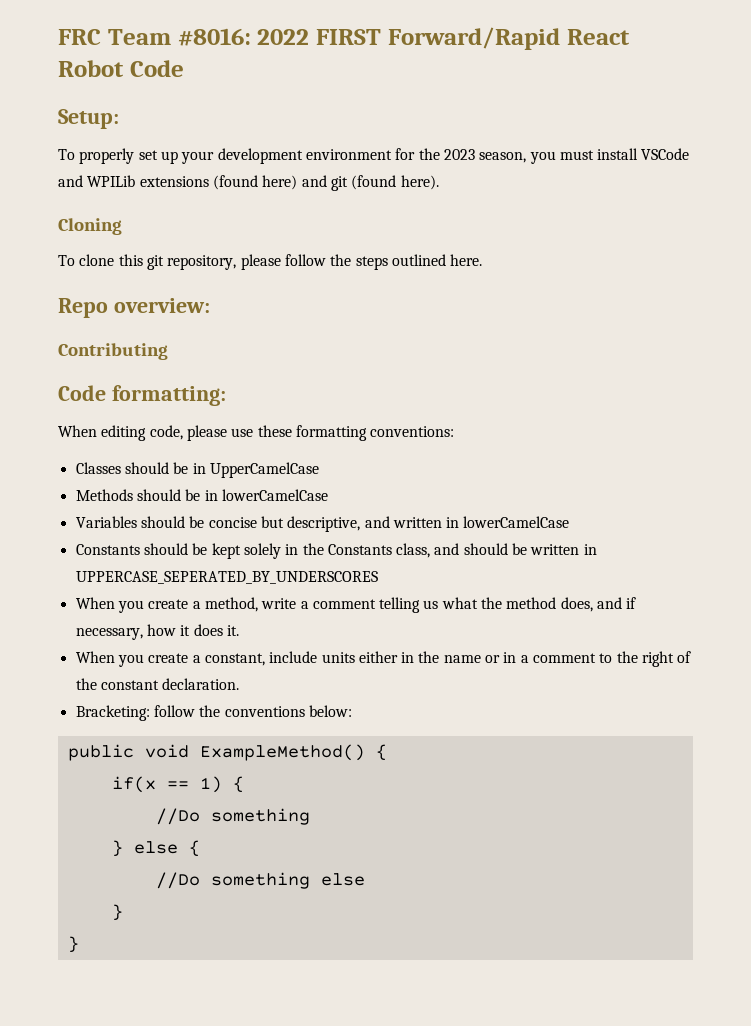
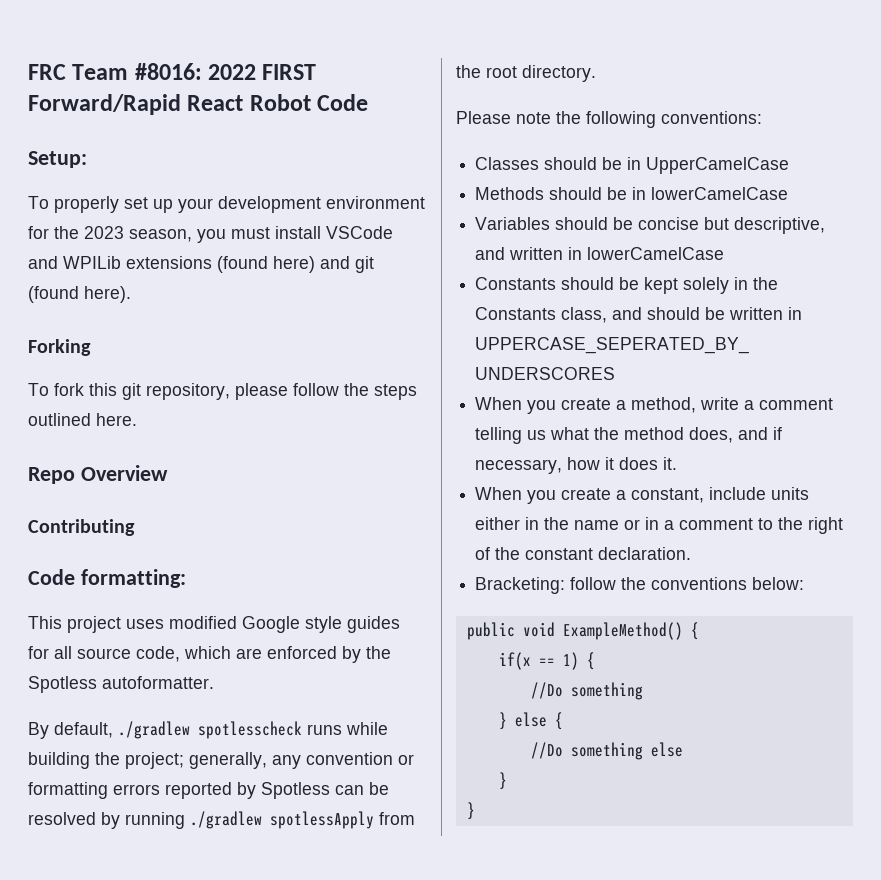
[58,218,122,235] [58,254,115,266] Cloning // To clone -> [28,339,91,356] [28,383,84,396] Forking // To fork
[113,298,210,313] overview: -> [80,465,168,481] Overview
[58,425,367,441] When editing code, please use these formatting -> [28,616,400,633] [28,646,391,663] [28,676,214,693] [28,721,388,739] [28,752,414,769] [28,782,389,799] [28,811,415,829] [456,65,596,82] [456,111,656,128] This project uses modified Google style guides for all source code, which are enforced by the Spotless autoformatter. // By default, ./gradlew spotlesscheck runs while building the project; generally, any convention or formatting errors reported by Spotless can be resolved by running ./gradlew spotlessApply from the root directory. // Please note the following

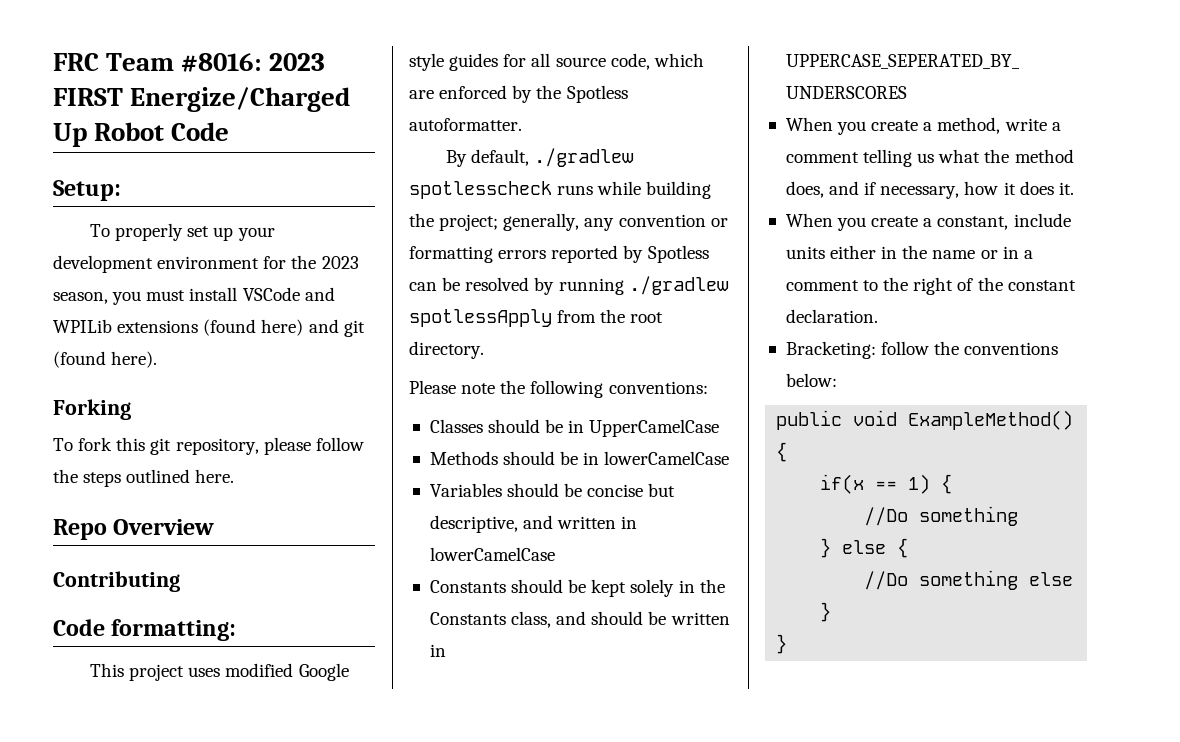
[208,64,317,80] [28,94,244,115] 2022 FIRST Forward/Rapid React -> [269,53,326,71] [53,87,351,112] [53,123,87,147] 2023 FIRST Energize/Charged Up

